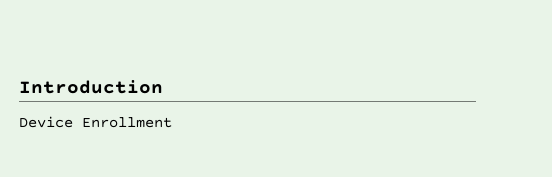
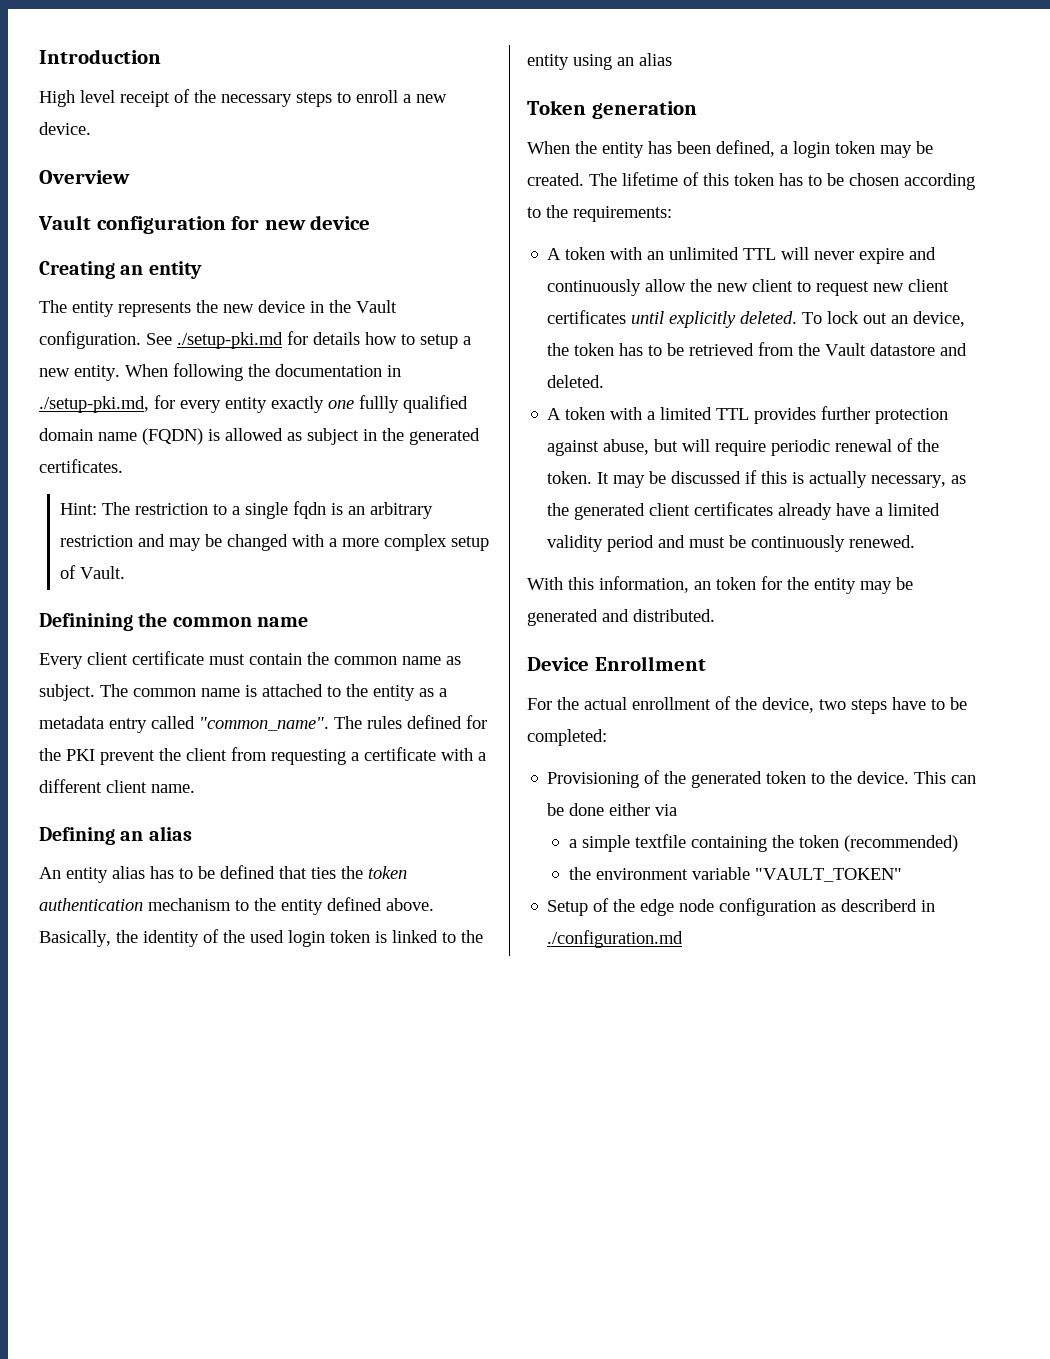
[19,116,172,128] Device Enrollment -> [39,89,447,107] [39,122,91,135] [39,170,130,184] [38,215,371,234] [39,261,202,279] [39,300,397,317] [39,331,471,349] [39,363,401,381] [39,395,468,413] [39,428,480,445] [39,459,123,473] [60,501,434,519] [60,534,490,551] [60,565,126,579] [39,612,308,631] [39,651,461,669] [39,684,447,701] [39,715,487,733] [39,747,486,765] [39,779,195,793] [39,826,192,845] [39,865,407,883] [39,897,434,915] [39,929,483,947] [527,53,672,70] [527,100,697,119] [527,140,933,158] [527,172,975,190] [527,205,672,222] [547,247,937,264] [547,279,950,296] [547,310,966,328] [547,342,968,356] [547,375,605,388] [547,406,949,424] [547,438,940,456] [547,470,967,488] [547,502,941,520] [547,535,916,552] [527,576,913,594] [527,609,715,626] [527,656,706,671] [527,696,967,714] [527,729,607,746] [547,770,977,788] [547,803,678,816] [568,834,958,852] [568,867,902,882] [547,898,936,916] [547,930,684,948] High level receipt of the necessary steps to enroll a new device. // Overview // Vault configuration for new device // Creating an entity // The entity represents the new device in the Vault configuration. See ./setup-pki.md for details how to setup a new entity. When following the documentation in ./setup-pki.md, for every entity exactly one fullly qualified domain name (FQDN) is allowed as subject in the generated certificates. // Hint: The restriction to a single fqdn is an arbitrary restriction and may be changed with a more complex setup of Vault. // Definining the common name // Every client certificate must contain the common name as subject. The common name is attached to the entity as a metadata entry called "common_name". The rules defined for the PKI prevent the client from requesting a certificate with a different client name. // Defining an alias // An entity alias has to be defined that ties the token authentication mechanism to the entity defined above. Basically, the identity of the used login token is linked to the entity using an alias // Token generation // When the entity has been defined, a login token may be created. The lifetime of this token has to be chosen according to the requirements: // A token with an unlimited TTL will never expire and continuously allow the new client to request new client certificates until explicitly deleted. To lock out an device, the token has to be retrieved from the Vault datastore and deleted. // A token with a limited TTL provides further protection against abuse, but will require periodic renewal of the token. It may be discussed if this is actually necessary, as the generated client certificates already have a limited validity period and must be continuously renewed. // With this information, an token for the entity may be generated and distributed. // Device Enrollment // For the actual enrollment of the device, two steps have to be completed: // Provisioning of the generated token to the device. This can be done either via // a simple textfile containing the token (recommended) // the environment variable "VAULT_TOKEN" // Setup of the edge node configuration as describerd in ./configuration.md

